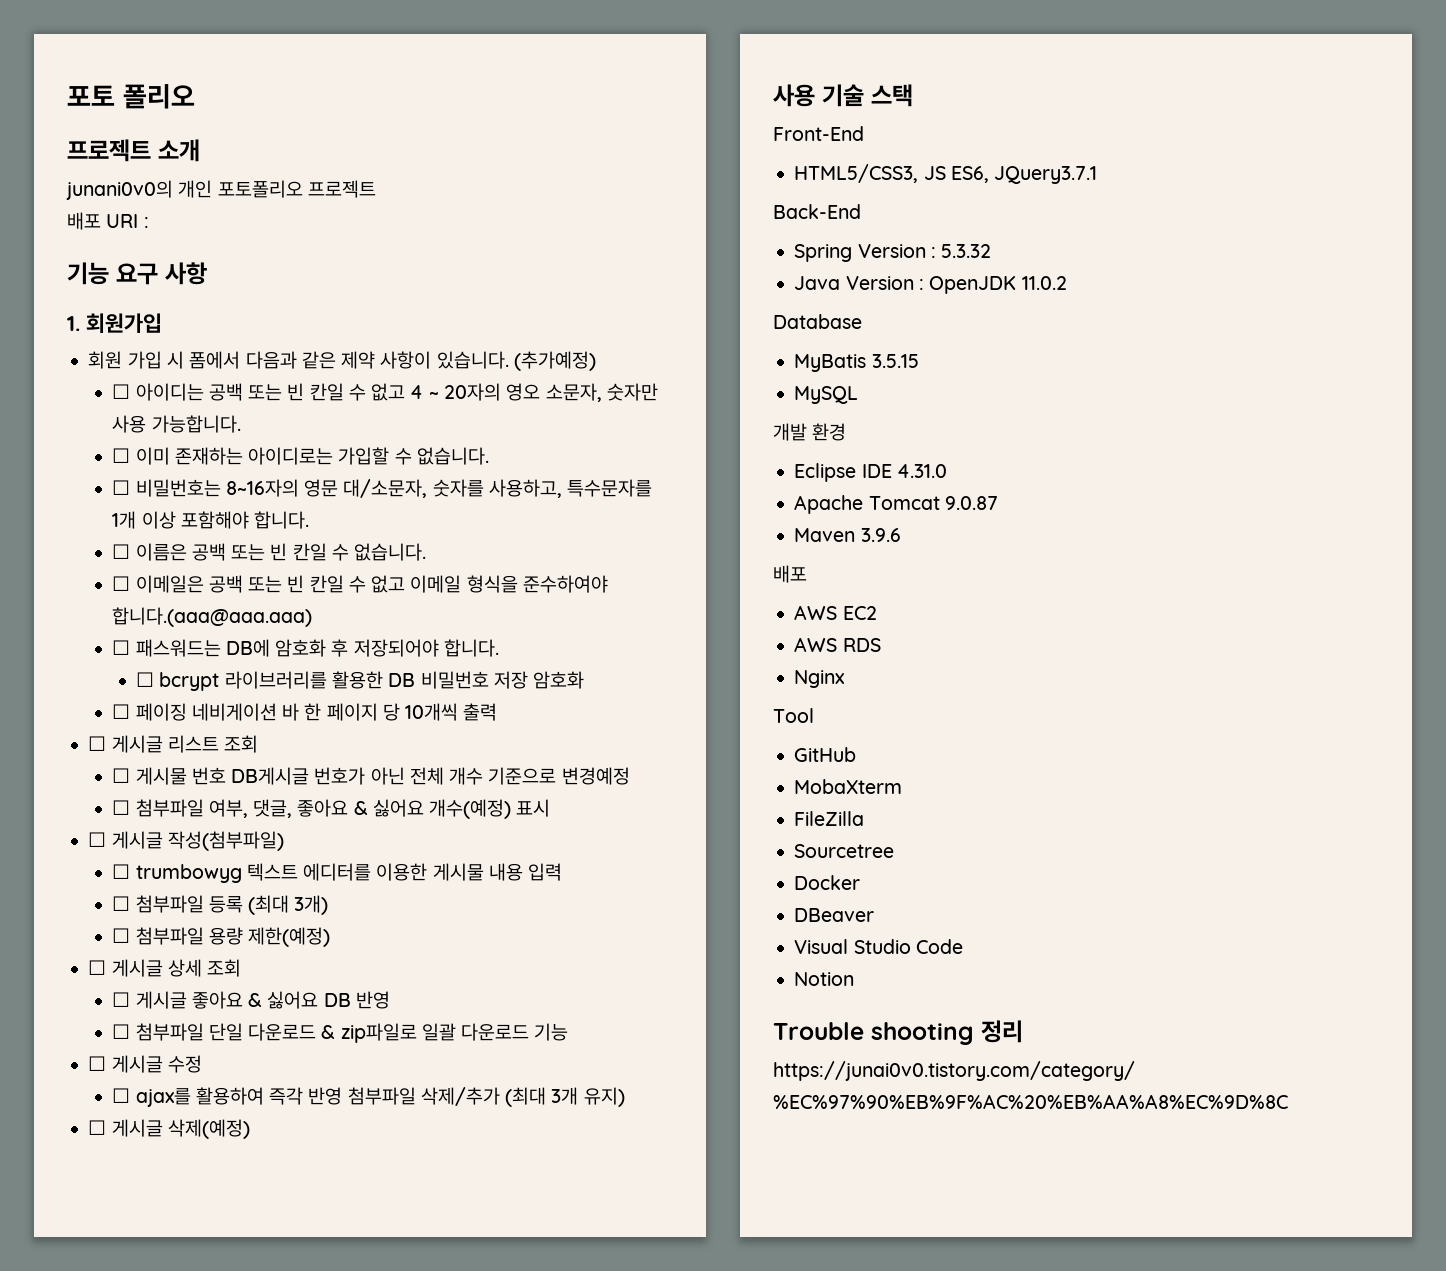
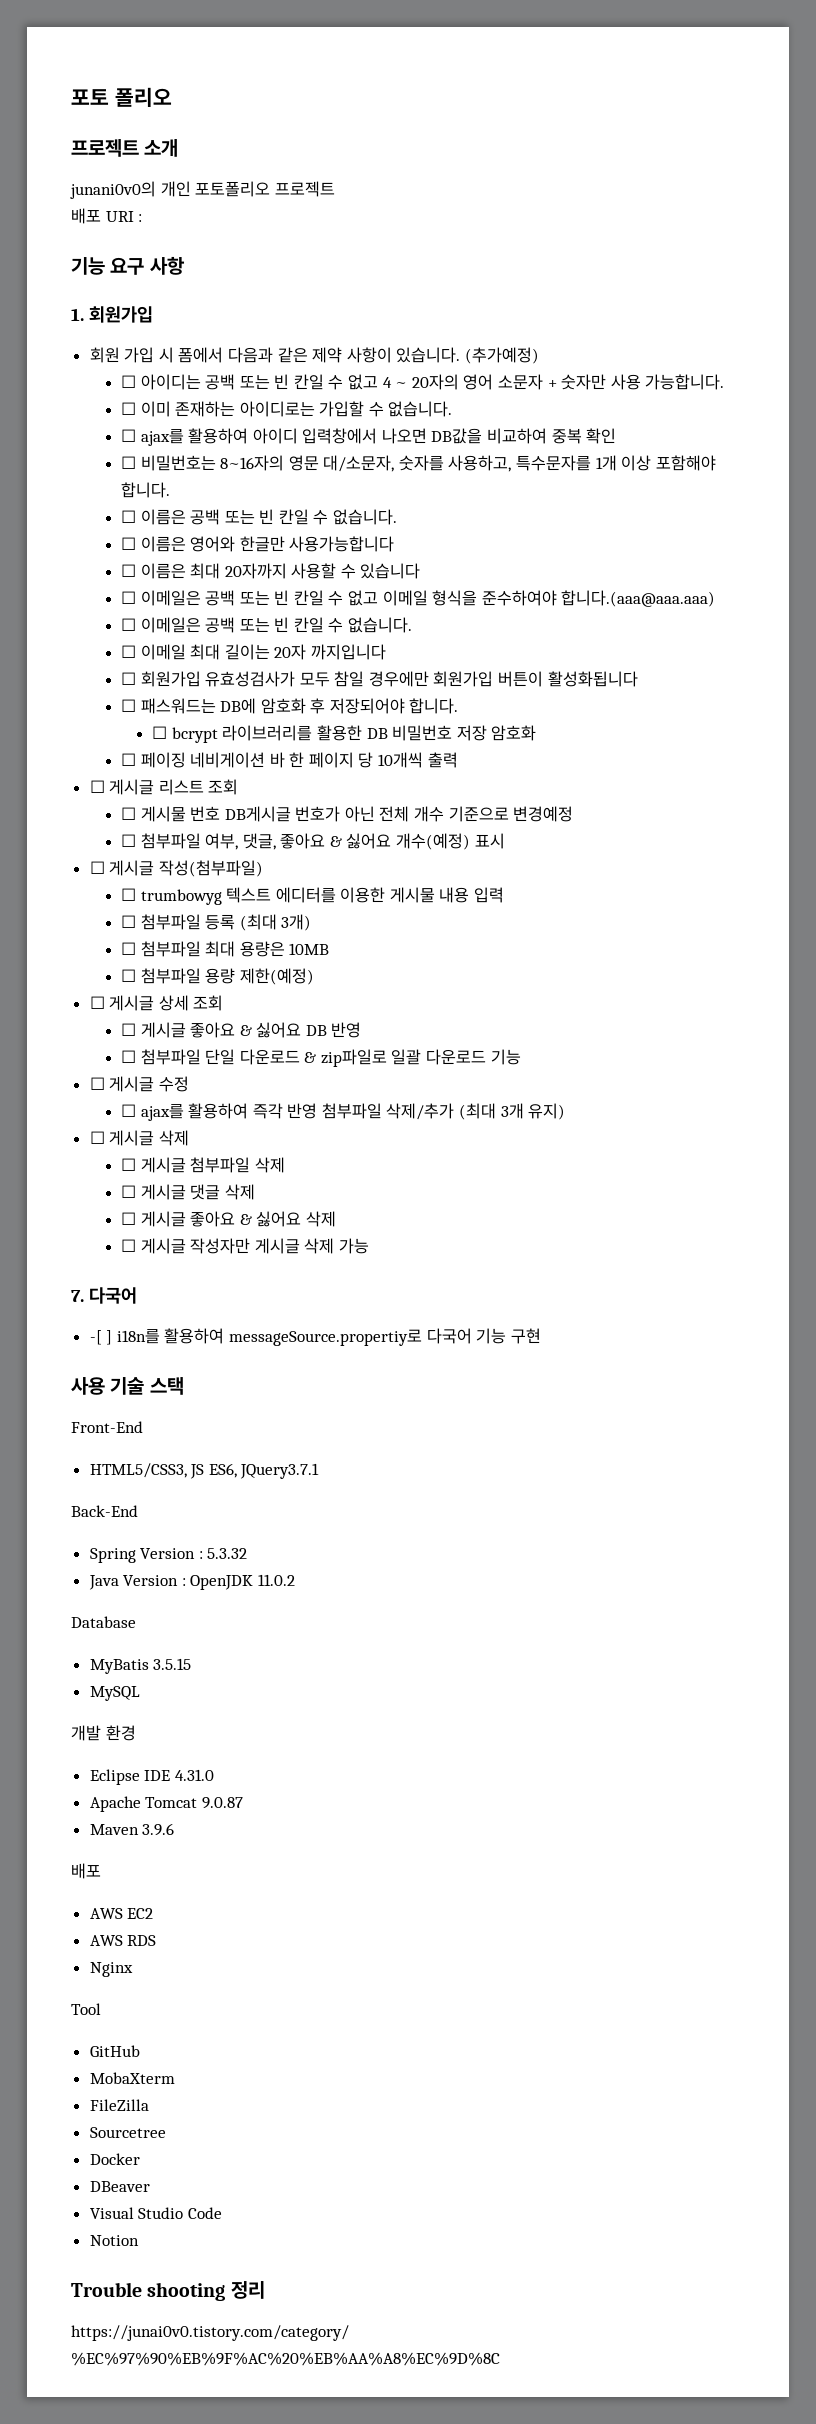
[506,383,602,402] 영오 소문자, -> [463,374,557,390] 영어 소문자 +
(489, 456) none -> [120,428,617,446] // ☐ ajax를 활용하여 아이디 입력창에서 나오면 DB값을 비교하여 중복 확인
(427, 552) none -> [120,536,395,552] [120,563,421,579] // ☐ 이름은 영어와 한글만 사용가능합니다 // ☐ 이름은 최대 20자까지 사용할 수 있습니다
(313, 617) none -> [120,617,413,633] [120,644,386,660] [120,671,638,687] // ☐ 이메일은 공백 또는 빈 칸일 수 없습니다. // ☐ 이메일 최대 길이는 20자 까지입니다 // ☐ 회원가입 유효성검사가 모두 참일 경우에만 회원가입 버튼이 활성화됩니다
(329, 905) none -> [120,941,330,957] // ☐ 첨부파일 최대 용량은 10MB
[167,1119,250,1139] 삭제(예정) -> [158,1130,189,1146] [120,1157,285,1173] [120,1184,255,1200] [120,1211,336,1227] [120,1238,369,1254] [71,1287,137,1304] [89,1328,541,1346] 삭제 // ☐ 게시글 첨부파일 삭제 // ☐ 게시글 댓글 삭제 // ☐ 게시글 좋아요 & 싫어요 삭제 // ☐ 게시글 작성자만 게시글 삭제 가능 // 7. 다국어 // -[ ] i18n를 활용하여 messageSource.propertiy로 다국어 기능 구현

